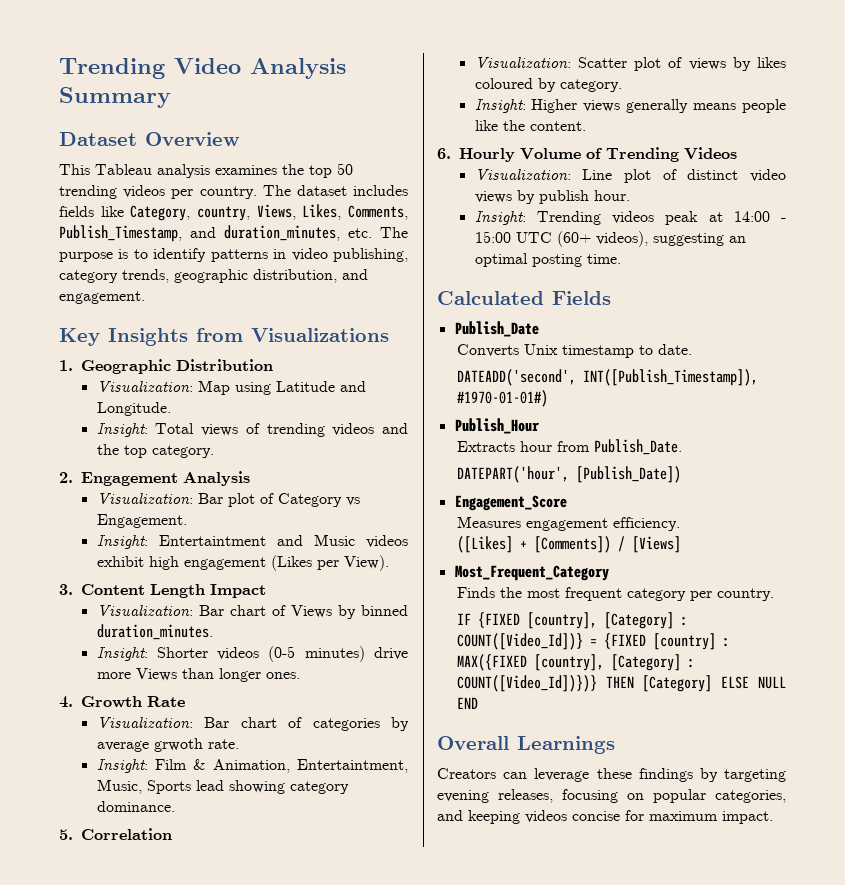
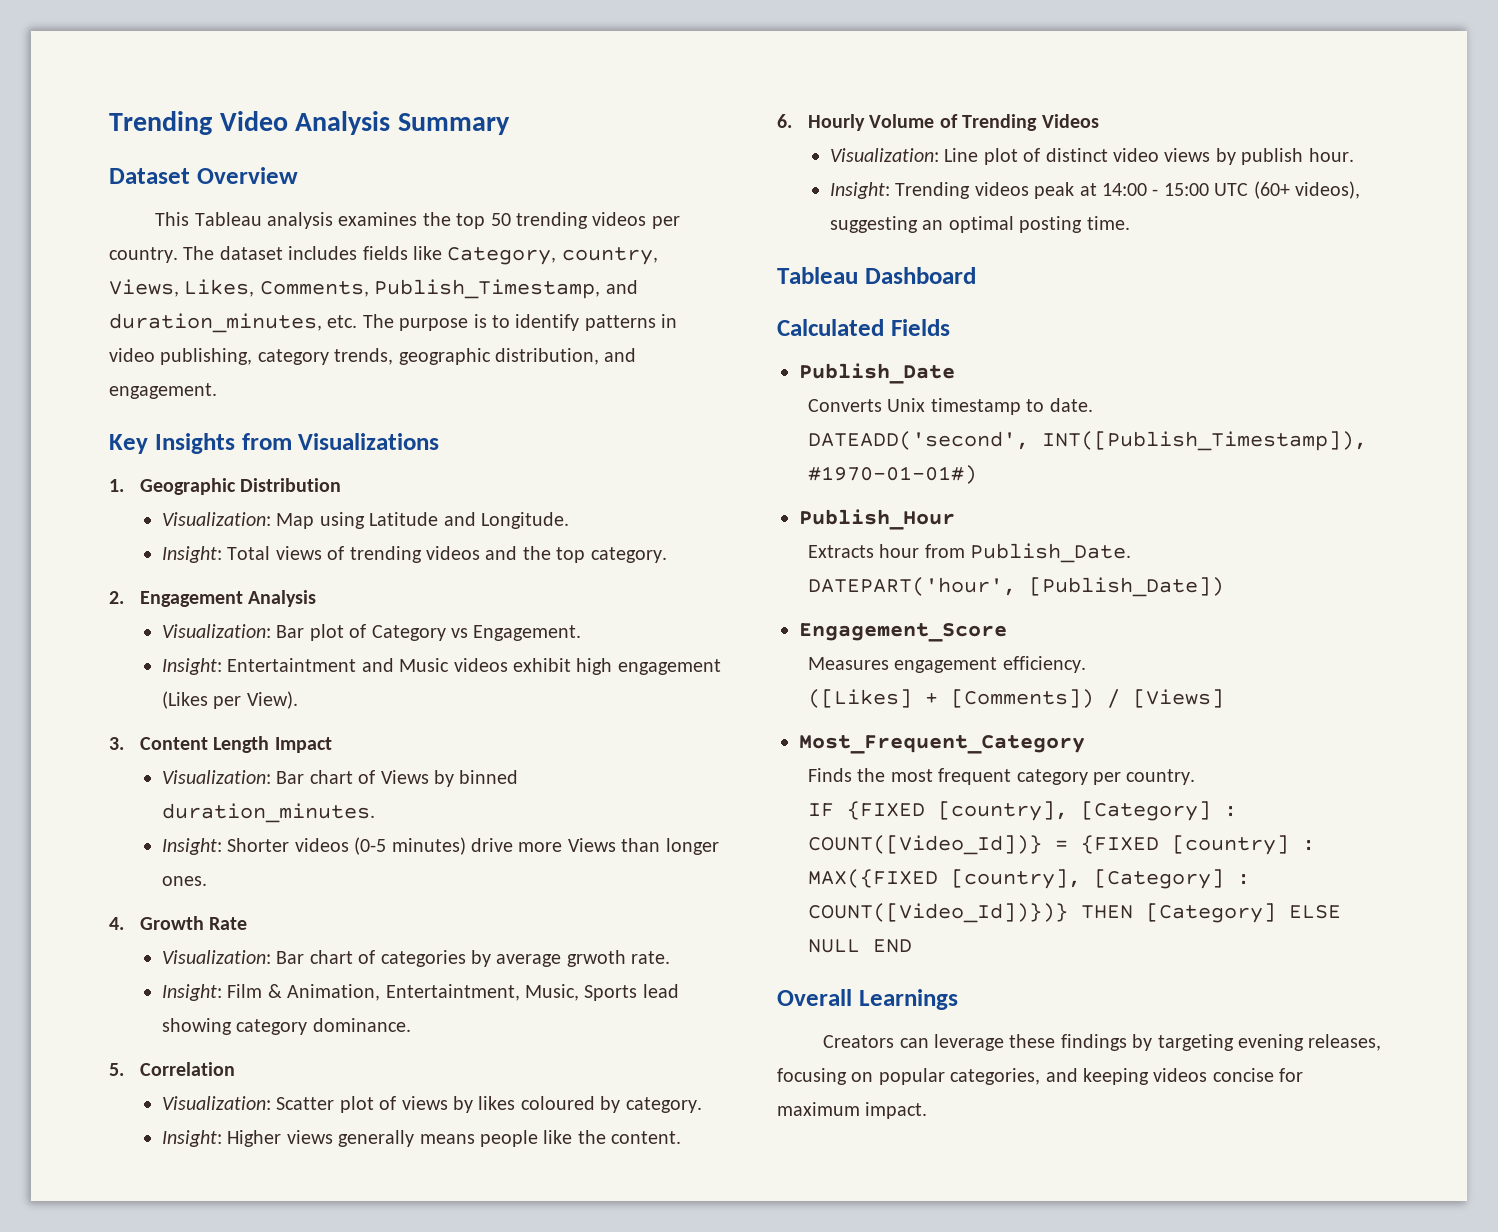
(621, 259) none -> [777,267,976,284] // Tableau Dashboard

